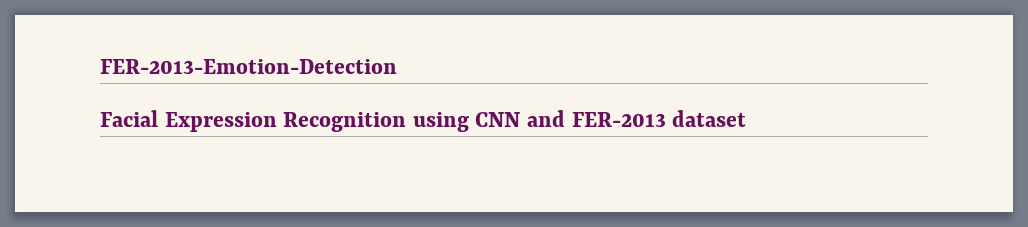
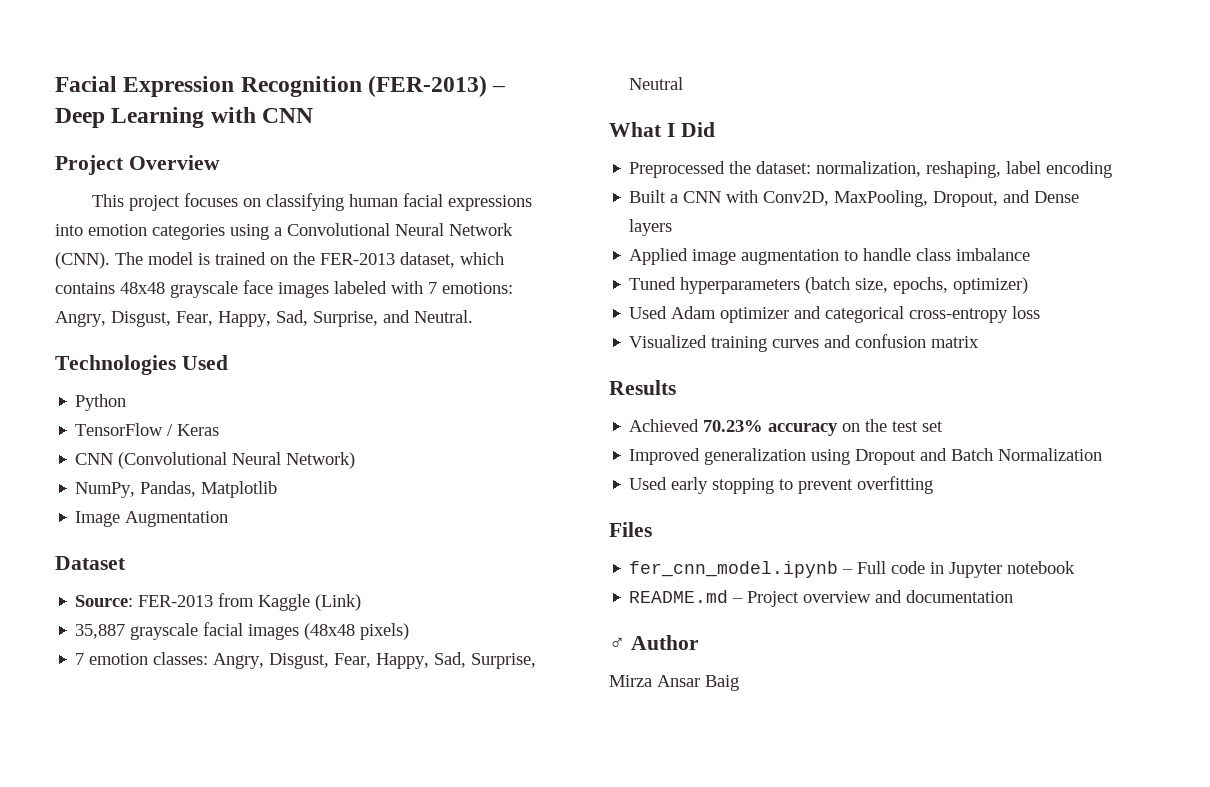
[100,59,397,74] FER-2013-Emotion-Detection // -> (55, 84) none
[412,110,747,132] using CNN and FER-2013 dataset -> [368,75,506,97] [55,107,314,128] [55,155,220,175] [92,193,533,211] [55,223,513,240] [55,252,504,269] [55,280,513,298] [55,310,473,327] [55,355,228,375] [75,394,127,411] [75,423,220,436] [75,452,356,469] [75,481,278,498] [75,511,229,527] [55,556,126,570] [75,593,362,611] [75,622,410,640] [75,652,537,669] [629,77,684,90] [609,122,715,137] [629,161,1113,178] [629,190,1080,207] [629,219,673,236] [629,248,1031,265] [629,277,1029,294] [629,306,1041,323] [629,334,980,352] [609,380,676,395] [629,419,944,436] [629,448,1103,465] [629,476,934,494] [609,522,652,537] [629,561,1076,578] [629,590,1014,607] [609,635,699,650] [609,675,739,691] (FER-2013) – Deep Learning with CNN // Project Overview // This project focuses on classifying human facial expressions into emotion categories using a Convolutional Neural Network (CNN). The model is trained on the FER-2013 dataset, which contains 48x48 grayscale face images labeled with 7 emotions: Angry, Disgust, Fear, Happy, Sad, Surprise, and Neutral. // Technologies Used // Python // TensorFlow / Keras // CNN (Convolutional Neural Network) // NumPy, Pandas, Matplotlib // Image Augmentation // Dataset // Source: FER-2013 from Kaggle (Link) // 35,887 grayscale facial images (48x48 pixels) // 7 emotion classes: Angry, Disgust, Fear, Happy, Sad, Surprise, Neutral // What I Did // Preprocessed the dataset: normalization, reshaping, label encoding // Built a CNN with Conv2D, MaxPooling, Dropout, and Dense layers // Applied image augmentation to handle class imbalance // Tuned hyperparameters (batch size, epochs, optimizer) // Used Adam optimizer and categorical cross-entropy loss // Visualized training curves and confusion matrix // Results // Achieved 70.23% accuracy on the test set // Improved generalization using Dropout and Batch Normalization // Used early stopping to prevent overfitting // Files // fer_cnn_model.ipynb – Full code in Jupyter notebook // README.md – Project overview and documentation // ♂ Author // Mirza Ansar Baig

